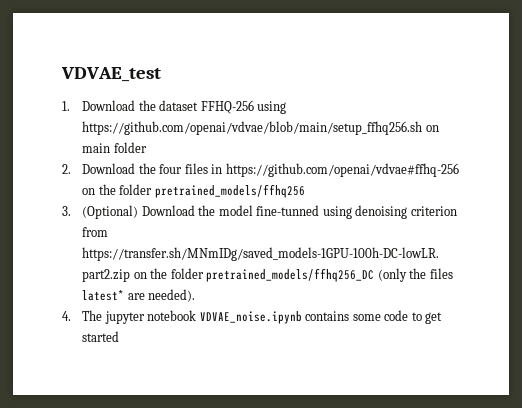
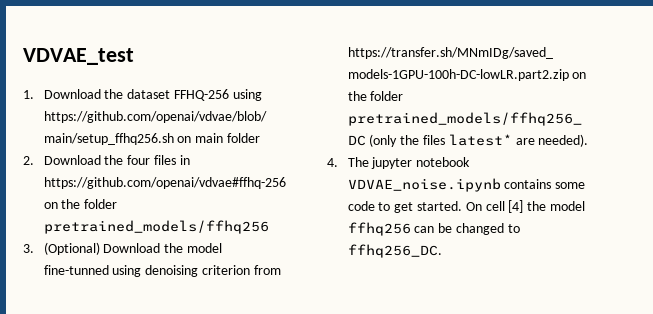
[82,331,120,342] started -> [417,200,585,213] [347,222,520,236] [347,244,442,258] started. On cell [4] the model ffhq256 can be changed to ffhq256_DC.

